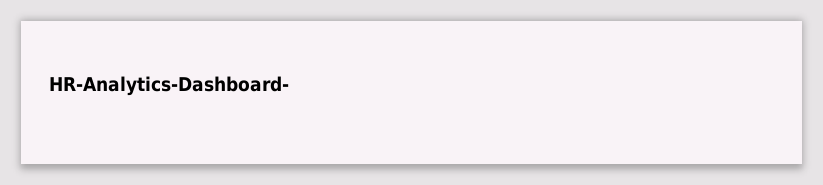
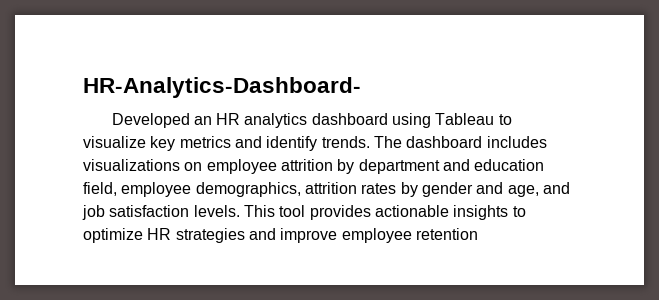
(289, 86) none -> [111,113,512,128] [83,136,547,151] [83,159,545,174] [83,182,570,197] [82,205,526,220] [83,228,478,243] // Developed an HR analytics dashboard using Tableau to visualize key metrics and identify trends. The dashboard includes visualizations on employee attrition by department and education field, employee demographics, attrition rates by gender and age, and job satisfaction levels. This tool provides actionable insights to optimize HR strategies and improve employee retention

